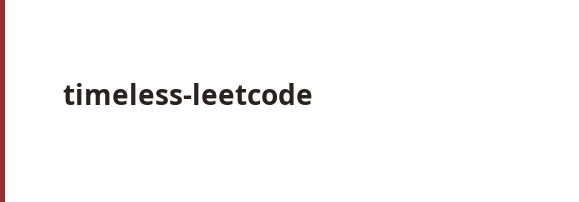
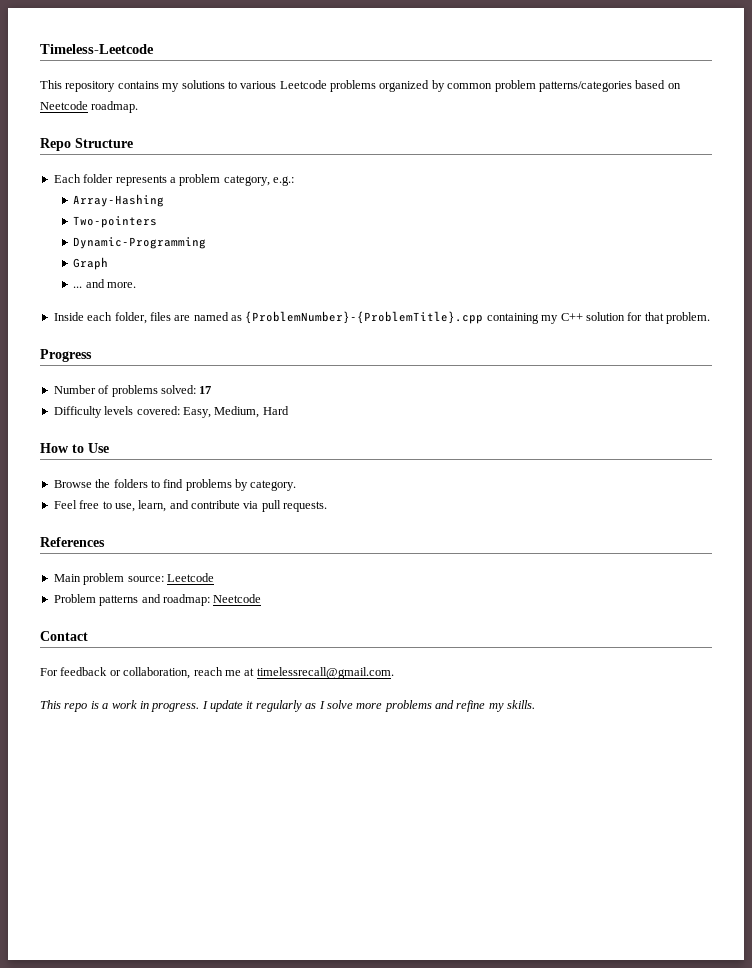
[63,83,313,105] timeless-leetcode -> [40,44,154,54] [40,80,681,92] [40,101,139,113] [40,138,133,151] [53,174,294,186] [73,194,165,207] [73,216,158,228] [73,237,207,249] [73,257,109,270] [73,279,136,288] [53,311,710,324] [40,349,92,362] [53,385,212,397] [53,406,289,418] [40,443,109,453] [53,479,297,491] [53,500,328,512] [40,537,105,547] [53,573,214,585] [53,594,262,606] [40,631,88,641] [40,667,394,679] [40,700,536,712] Timeless-Leetcode // This repository contains my solutions to various Leetcode problems organized by common problem patterns/categories based on Neetcode roadmap. // Repo Structure // Each folder represents a problem category, e.g.: // Array-Hashing // Two-pointers // Dynamic-Programming // Graph // ... and more. // Inside each folder, files are named as {ProblemNumber}-{ProblemTitle}.cpp containing my C++ solution for that problem. // Progress // Number of problems solved: 17 // Difficulty levels covered: Easy, Medium, Hard // How to Use // Browse the folders to find problems by category. // Feel free to use, learn, and contribute via pull requests. // References // Main problem source: Leetcode // Problem patterns and roadmap: Neetcode // Contact // For feedback or collaboration, reach me at timelessrecall@gmail.com. // This repo is a work in progress. I update it regularly as I solve more problems and refine my skills.

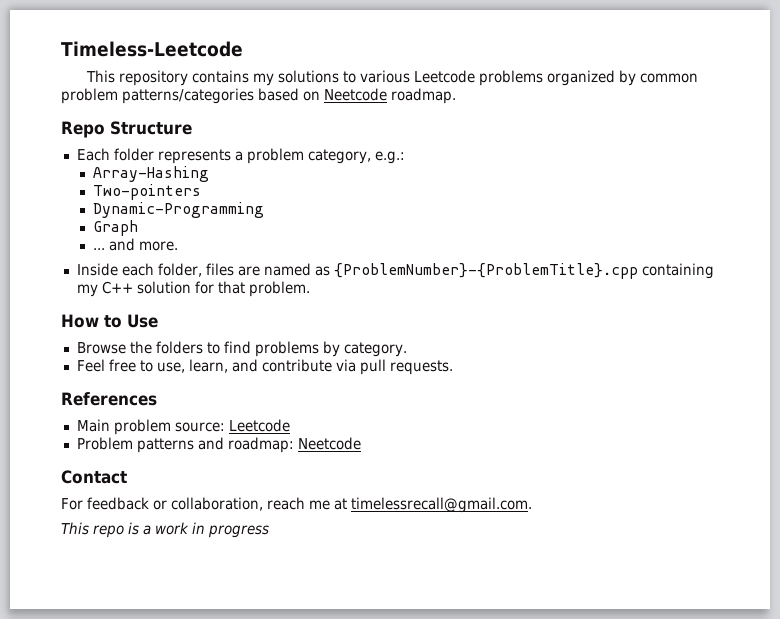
[40,349,92,362] [53,385,212,397] [53,406,289,418] // Progress // Number of problems solved: 17 // Difficulty levels covered: Easy, Medium, Hard -> (310, 289) none
[151,700,536,712] progress. I update it regularly as I solve more problems and refine my skills. -> [208,525,269,538] progress

